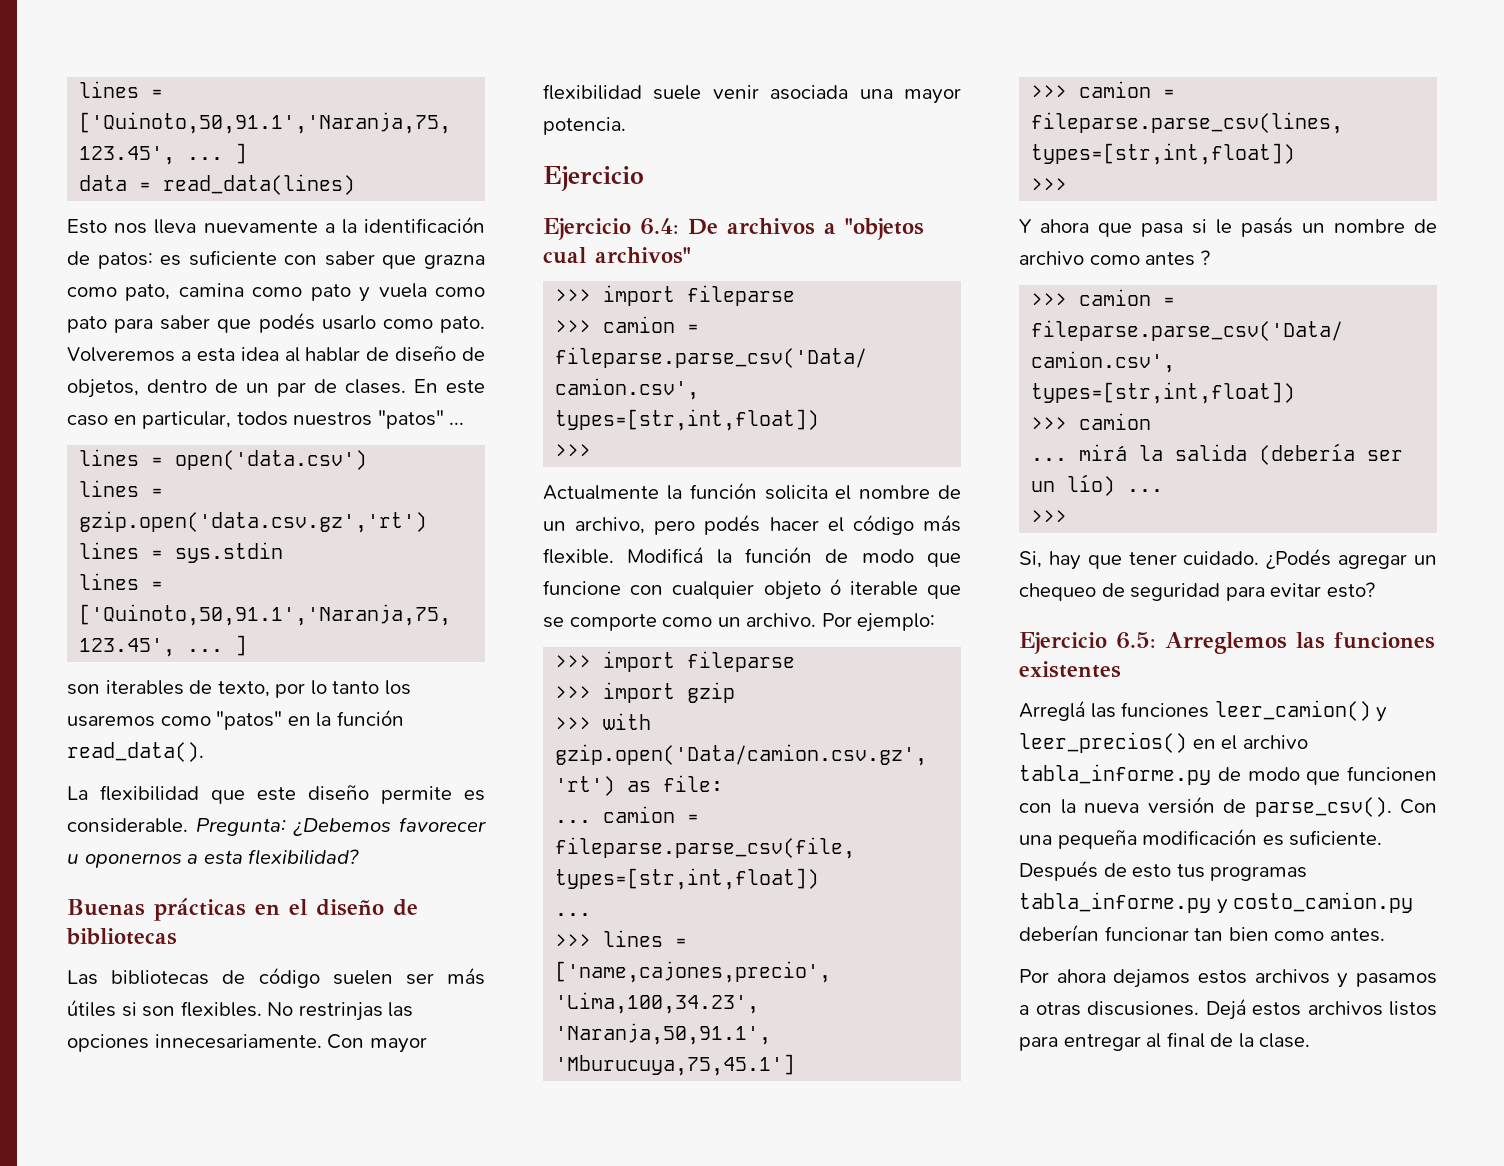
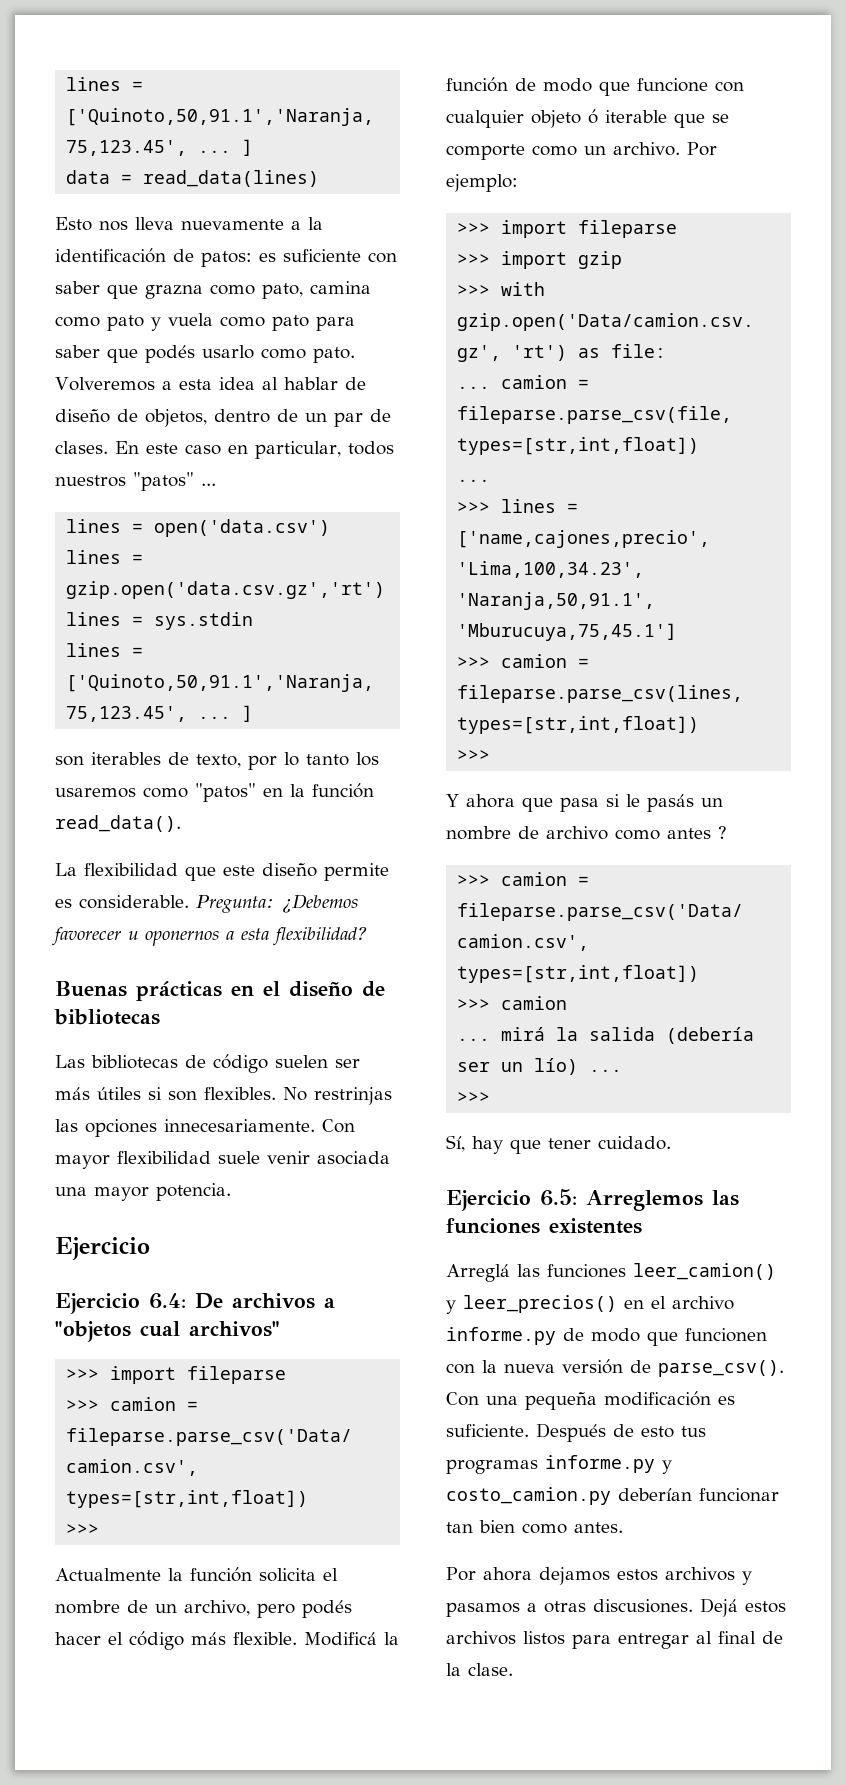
[1019,551,1042,568] Si, -> [446,1135,465,1152] Sí,
[1266,548,1437,569] [1019,582,1375,601] ¿Podés agregar un chequeo de seguridad para evitar esto? -> (671, 1143) none
[1019,764,1211,785] tabla_informe.py -> [446,1327,556,1345] informe.py
[1019,892,1211,913] tabla_informe.py -> [545,1455,655,1473] informe.py

